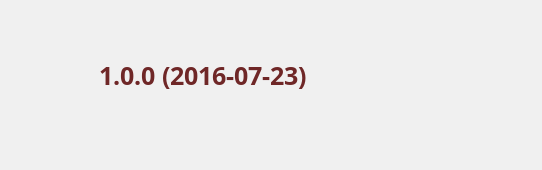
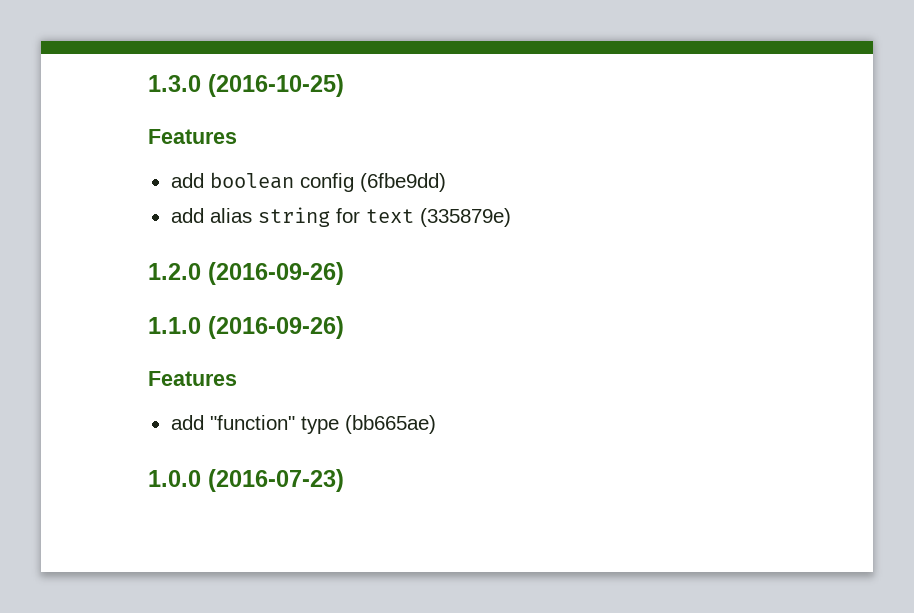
(99, 76) none -> [148,74,344,97] [148,129,237,144] [170,172,446,192] [170,207,511,227] [148,262,344,285] [148,316,344,339] [148,371,237,386] [170,415,436,434] 1.3.0 (2016-10-25) // Features // add boolean config (6fbe9dd) // add alias string for text (335879e) // 1.2.0 (2016-09-26) // 1.1.0 (2016-09-26) // Features // add "function" type (bb665ae) //

